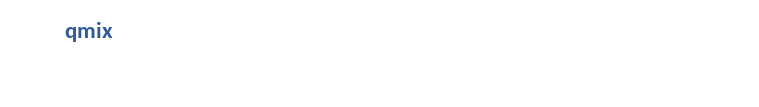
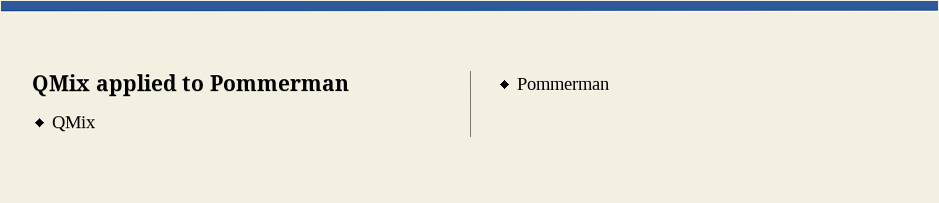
[65,22,113,42] qmix -> [31,74,350,97] [52,116,98,132] [516,77,610,90] QMix applied to Pommerman // QMix // Pommerman

